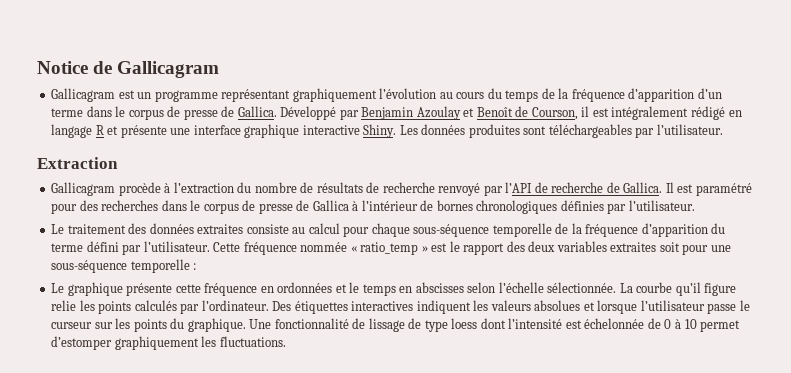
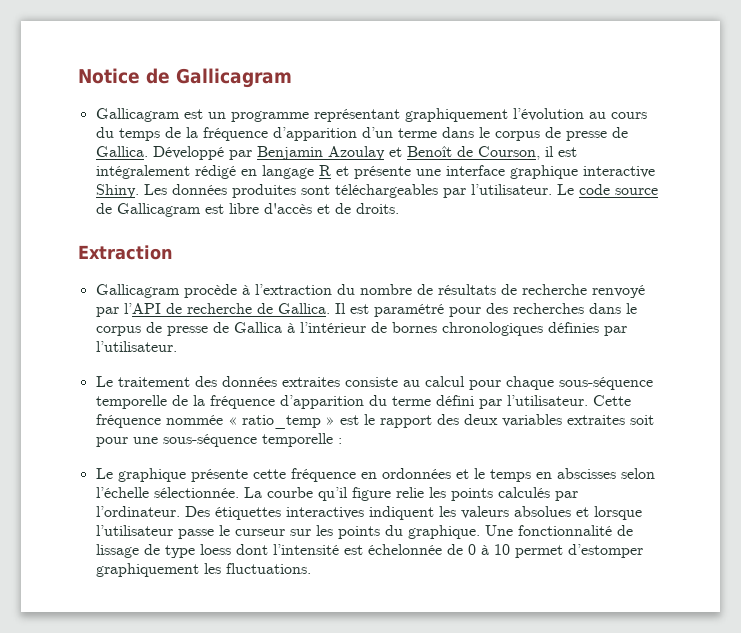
(723, 129) none -> [556,184,658,195] [95,203,399,217] Le code source de Gallicagram est libre d'accès et de droits.

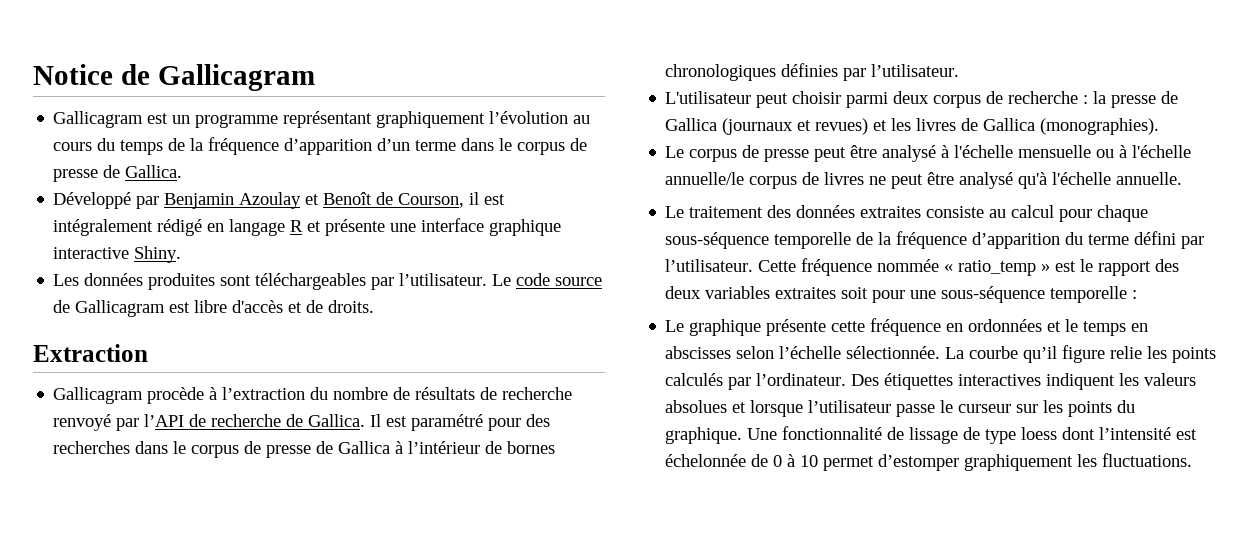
(148, 151) none -> (183, 171) //
(139, 191) none -> (182, 254) //
(177, 346) none -> [665,91,1179,108] [665,118,1160,135] [665,145,1192,162] [665,172,1183,189] // L'utilisateur peut choisir parmi deux corpus de recherche : la presse de Gallica (journaux et revues) et les livres de Gallica (monographies). // Le corpus de presse peut être analysé à l'échelle mensuelle ou à l'échelle annuelle/le corpus de livres ne peut être analysé qu'à l'échelle annuelle.

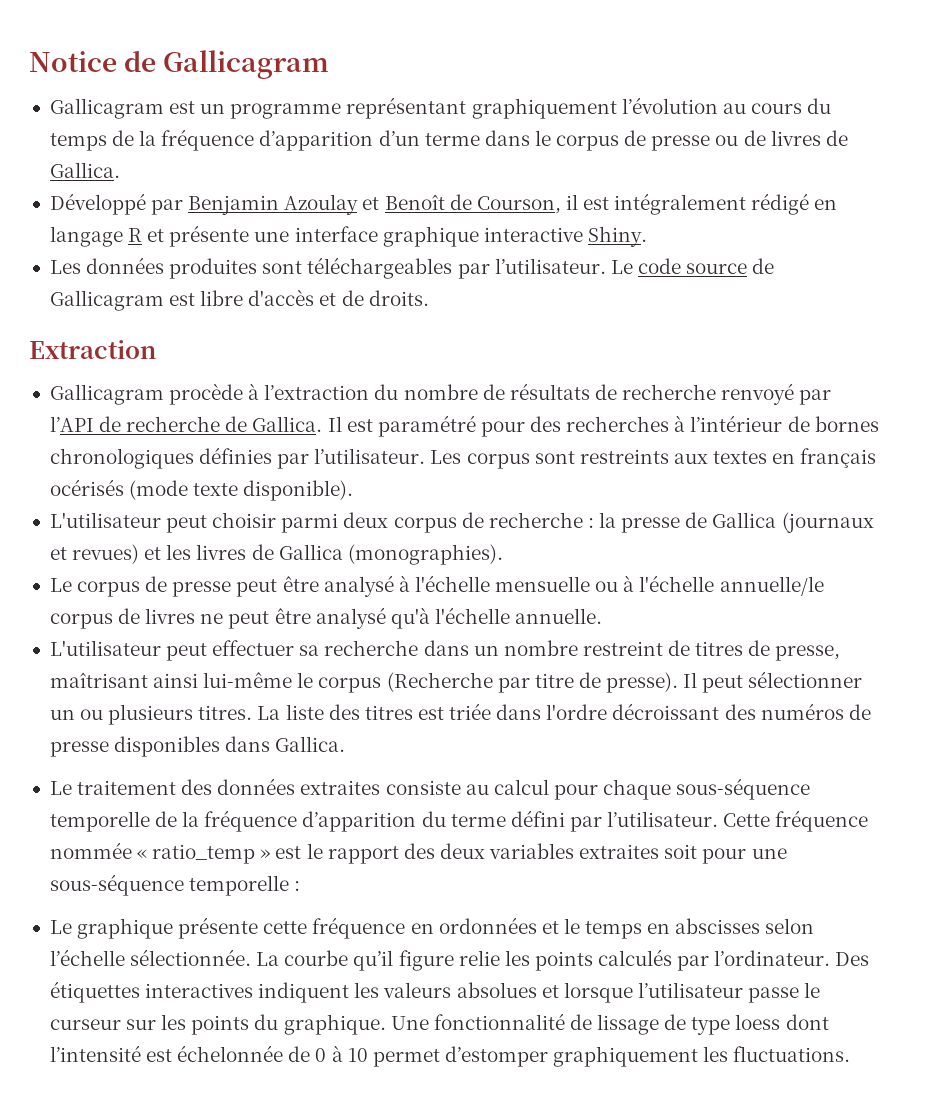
(99, 175) none -> [715,130,821,146] ou de livres
[135,441,391,458] dans le corpus de presse de Gallica -> (670, 424) none
(960, 70) none -> [430,448,877,469] [49,479,354,501] Les corpus sont restreints aux textes en français océrisés (mode texte disponible).
(1183, 178) none -> [49,640,841,661] [49,671,863,693] [49,703,871,725] [49,736,346,757] // L'utilisateur peut effectuer sa recherche dans un nombre restreint de titres de presse, maîtrisant ainsi lui-même le corpus (Recherche par titre de presse). Il peut sélectionner un ou plusieurs titres. La liste des titres est triée dans l'ordre décroissant des numéros de presse disponibles dans Gallica.

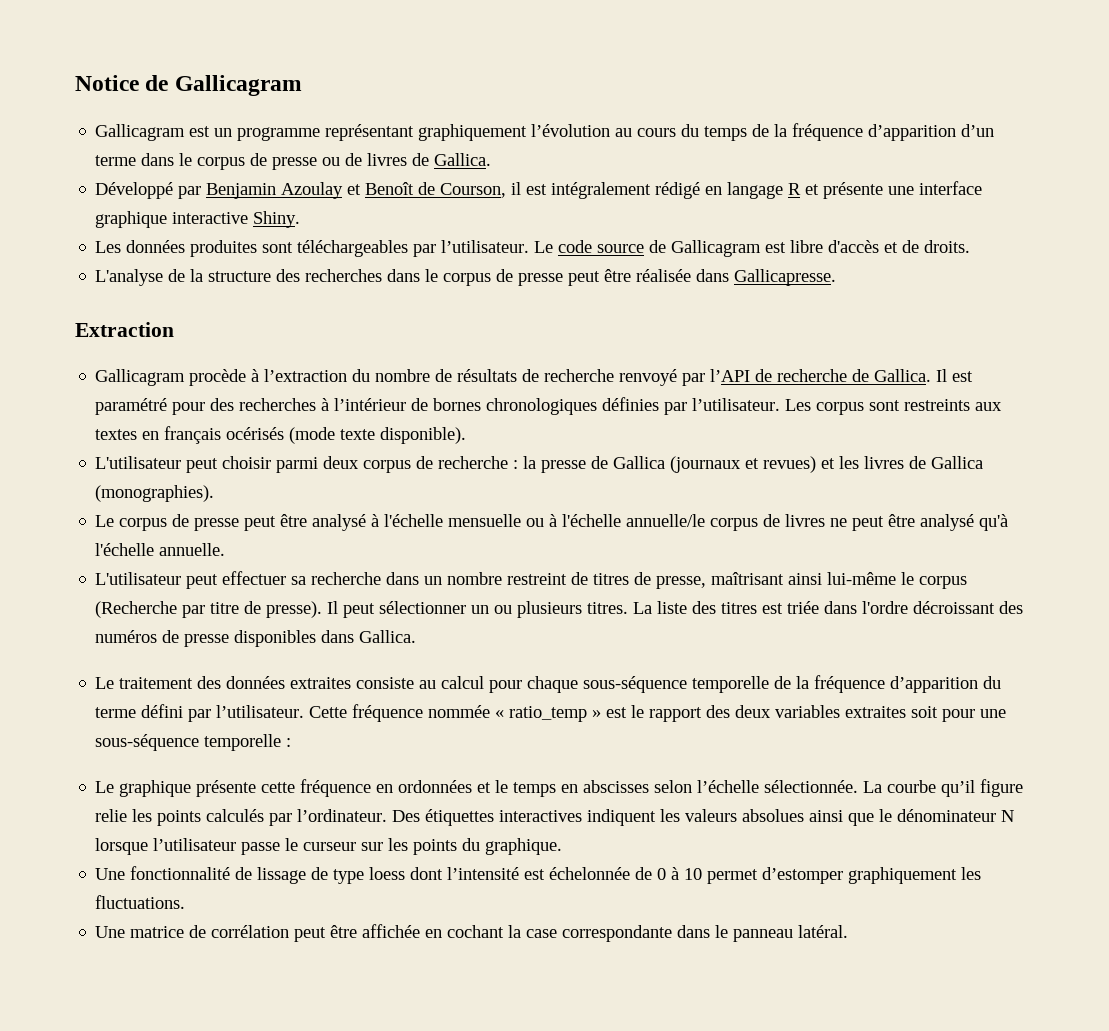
(429, 298) none -> [95,269,837,286] // L'analyse de la structure des recherches dans le corpus de presse peut être réalisée dans Gallicapresse.
[541,985,559,998] et -> [809,809,1015,826] ainsi que le dénominateur N
(386, 1024) none -> (563, 846) //
(851, 1054) none -> [95,924,849,942] // Une matrice de corrélation peut être affichée en cochant la case correspondante dans le panneau latéral.

